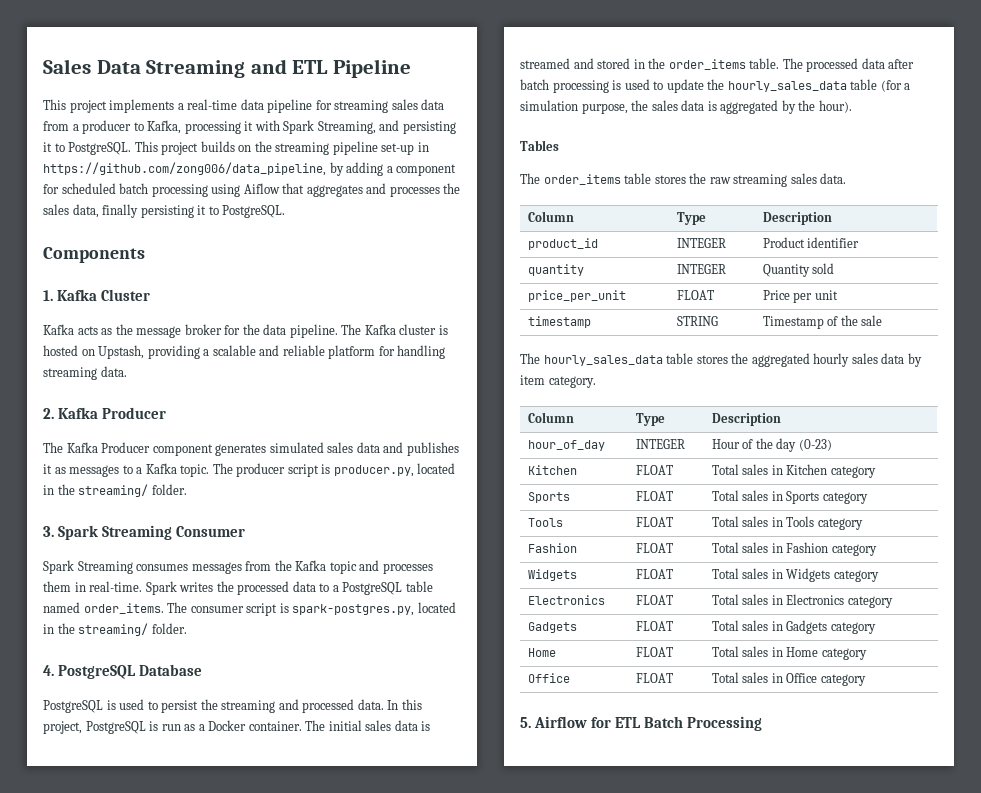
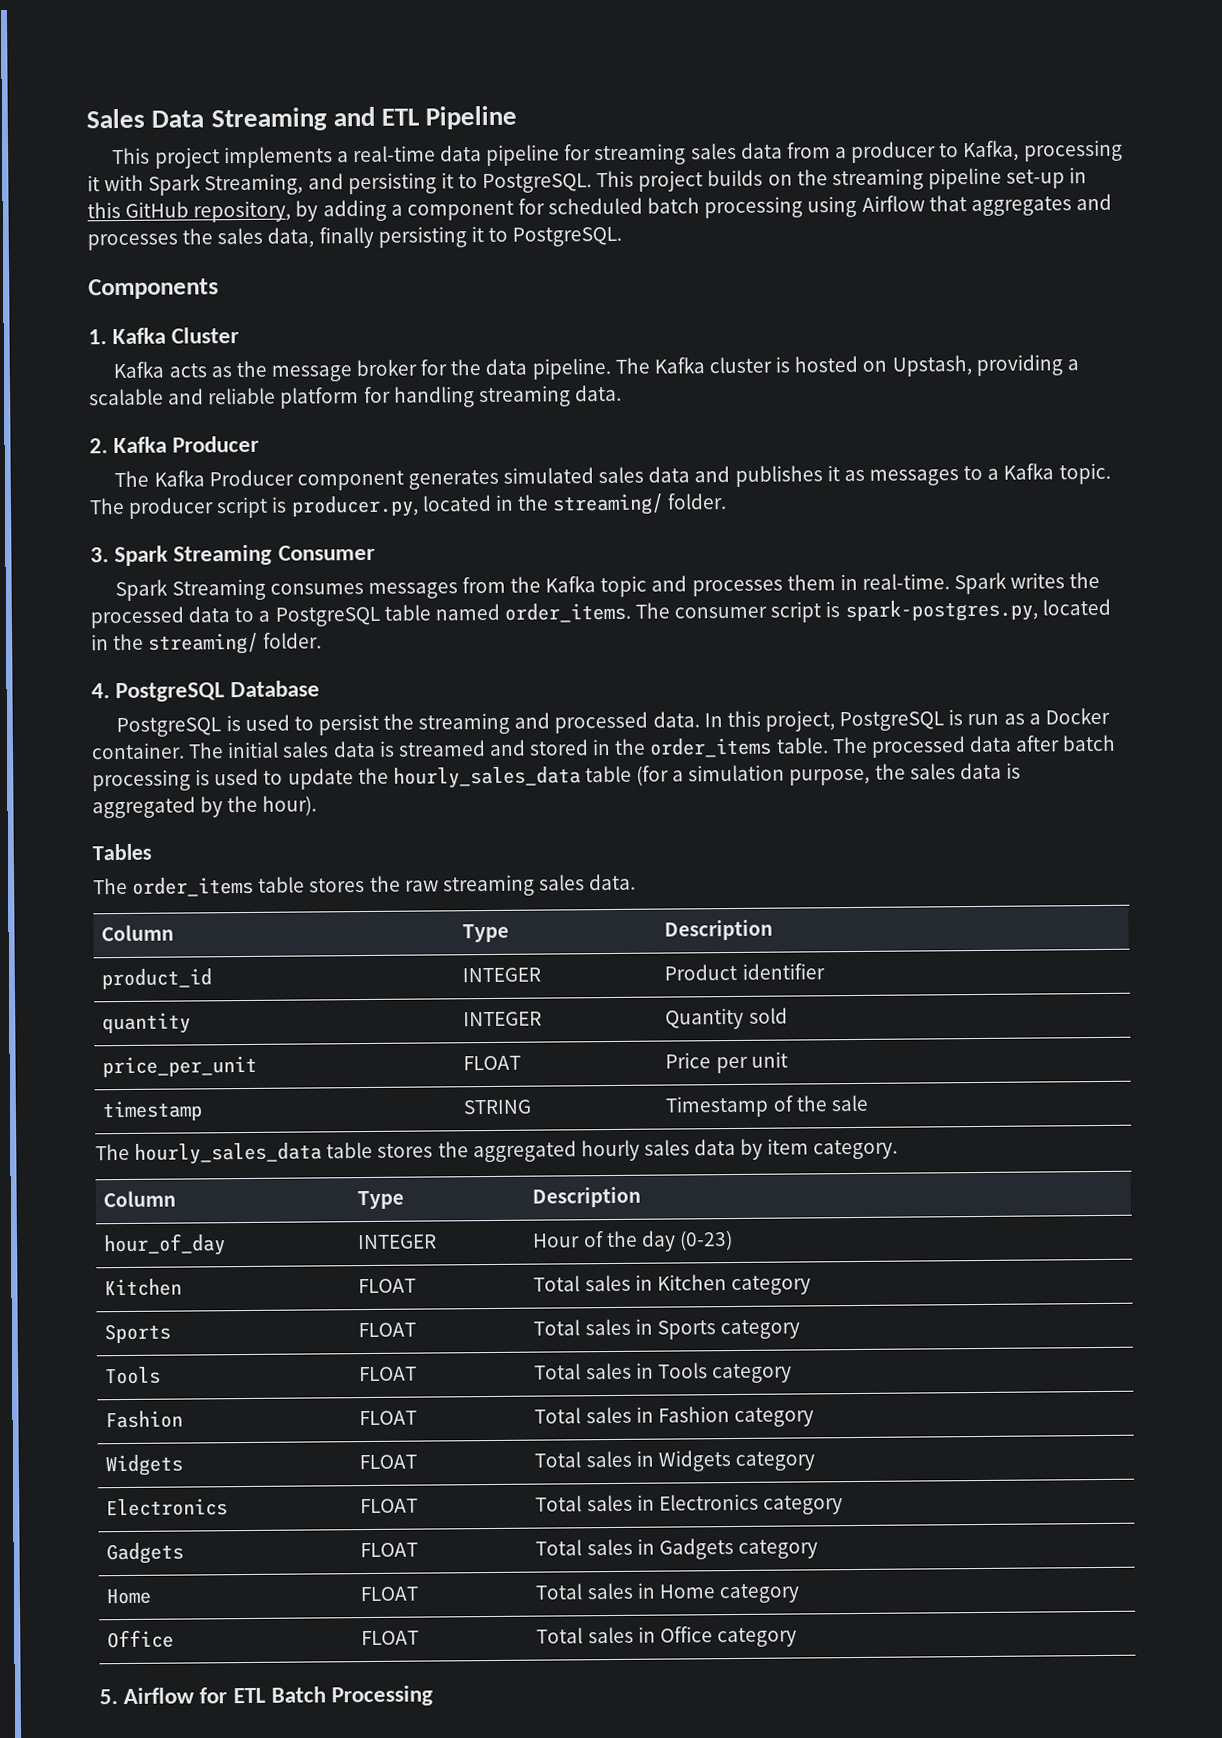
[43,162,326,176] https://github.com/zong006/data_pipeline, -> [87,200,292,223] this GitHub repository,
[243,183,280,194] Aiflow -> [861,195,925,212] Airflow

